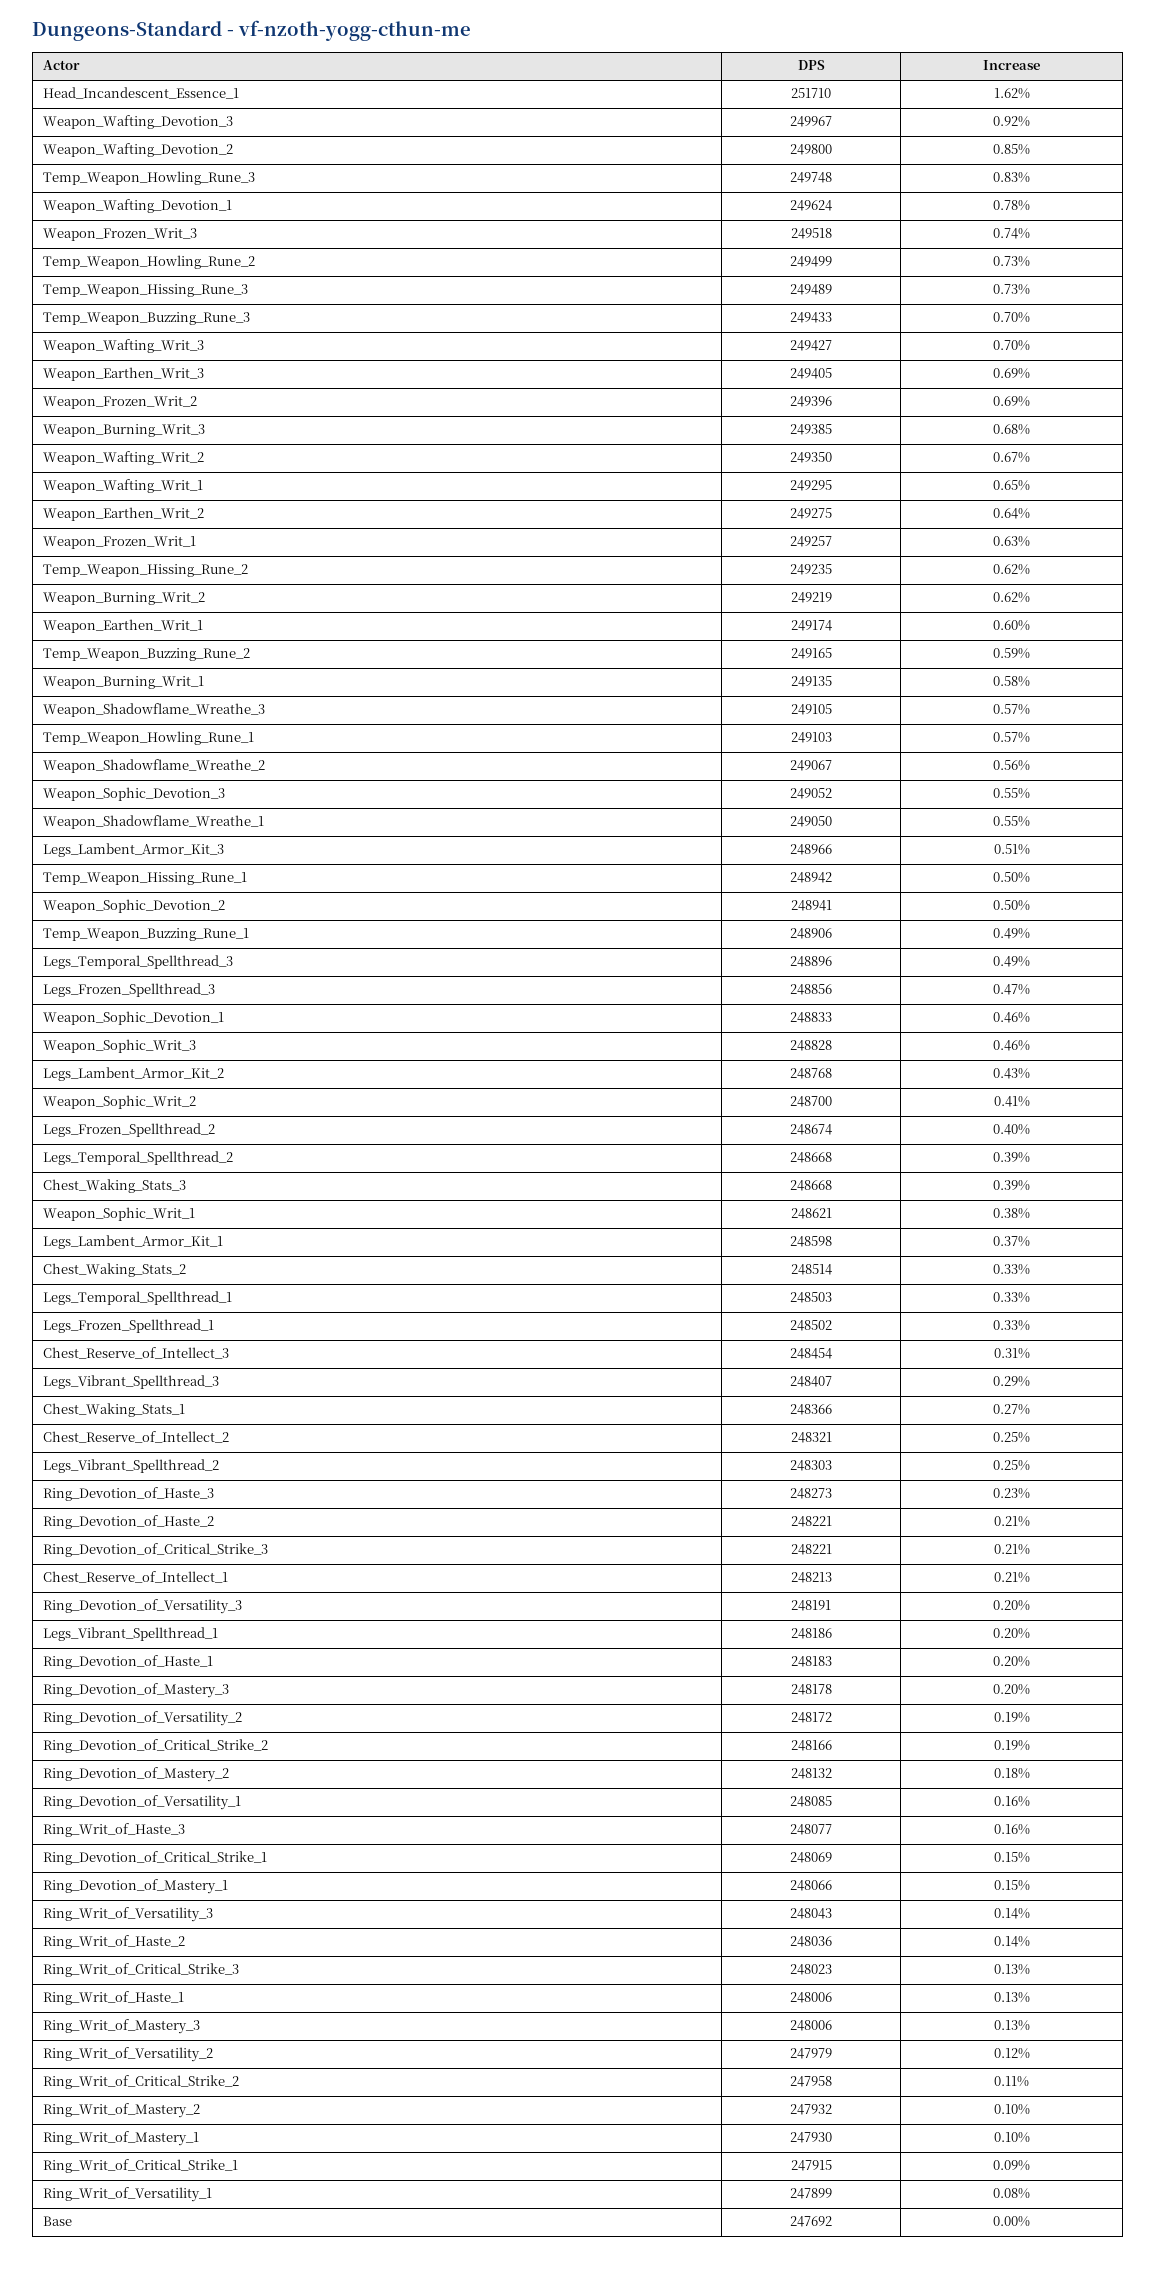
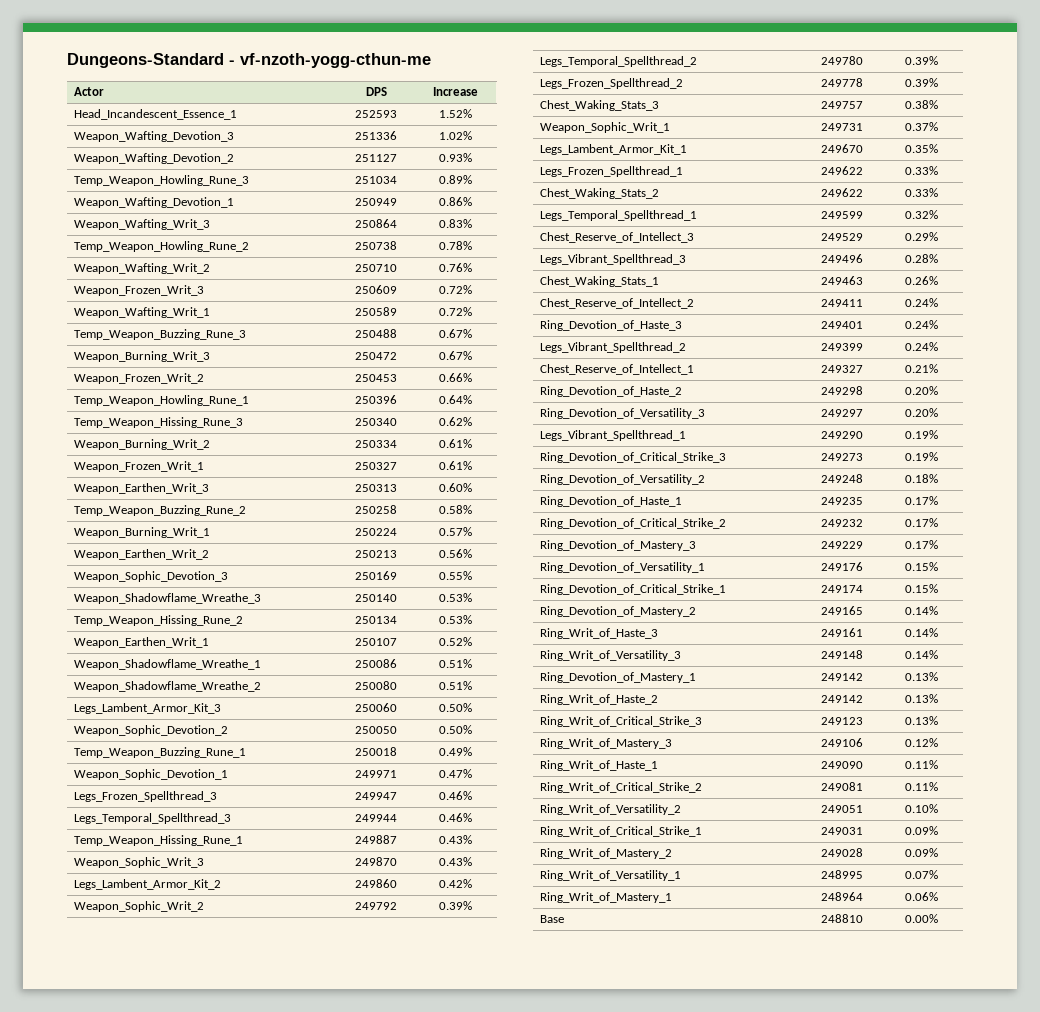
[791,88,831,98] [993,88,1030,99] 251710 | 1.62% -> [355,110,397,118] [439,109,472,118] 252593 | 1.52%
[790,116,832,127] [993,116,1030,127] 249967 | 0.92% -> [355,131,397,140] [439,131,472,140] 251336 | 1.02%
[790,144,832,155] [993,144,1030,155] 249800 | 0.85% -> [355,154,397,162] [439,153,472,162] 251127 | 0.93%
[790,172,832,183] 249748 -> [355,176,397,184] [439,175,472,184] [74,197,235,208] [355,198,397,206] [439,197,472,206] [74,219,211,230] [355,219,397,228] 251034 | 0.89% // Weapon_Wafting_Devotion_1 | 250949 | 0.86% // Weapon_Wafting_Writ_3 | 250864
[42,199,232,213] [790,200,832,211] Weapon_Wafting_Devotion_1 | 249624 -> [74,241,250,252] [355,241,397,250] Temp_Weapon_Howling_Rune_2 | 250738
[42,228,197,241] [790,228,832,239] [993,228,1030,239] [42,255,255,269] [790,256,832,267] [993,256,1030,267] [42,284,248,297] [790,284,832,295] [993,284,1030,295] [42,312,250,325] [790,312,832,323] [993,312,1030,323] [42,339,204,353] [790,340,832,351] [993,340,1030,351] [42,367,204,381] [790,368,832,379] [993,368,1030,379] [42,396,197,409] [790,396,832,407] [993,396,1030,407] [42,424,205,437] [790,424,832,435] [993,424,1030,435] [42,451,204,465] [790,452,832,463] [993,452,1030,463] [42,479,203,493] [790,480,832,491] [993,480,1030,491] [42,507,204,521] [790,508,832,519] [993,508,1030,519] [42,536,196,549] [790,536,832,547] [993,536,1030,547] [42,564,248,577] [790,564,832,575] [993,564,1030,575] [42,592,205,605] [790,592,832,603] [993,592,1030,603] [42,619,203,633] [790,620,832,631] Weapon_Frozen_Writ_3 | 249518 | 0.74% // Temp_Weapon_Howling_Rune_2 | 249499 | 0.73% // Temp_Weapon_Hissing_Rune_3 | 249489 | 0.73% // Temp_Weapon_Buzzing_Rune_3 | 249433 | 0.70% // Weapon_Wafting_Writ_3 | 249427 | 0.70% // Weapon_Earthen_Writ_3 | 249405 | 0.69% // Weapon_Frozen_Writ_2 | 249396 | 0.69% // Weapon_Burning_Writ_3 | 249385 | 0.68% // Weapon_Wafting_Writ_2 | 249350 | 0.67% // Weapon_Wafting_Writ_1 | 249295 | 0.65% // Weapon_Earthen_Writ_2 | 249275 | 0.64% // Weapon_Frozen_Writ_1 | 249257 | 0.63% // Temp_Weapon_Hissing_Rune_2 | 249235 | 0.62% // Weapon_Burning_Writ_2 | 249219 | 0.62% // Weapon_Earthen_Writ_1 | 249174 -> [74,263,211,274] [355,264,397,272] [439,263,472,272] [74,285,205,296] [355,285,397,294] [439,285,472,294] [74,307,211,318] [355,307,397,316] [439,307,472,316] [74,329,247,340] [355,329,397,338] [439,329,472,338] [74,351,211,362] [355,352,397,360] [439,351,472,360] [74,373,205,384] [355,374,397,382] [439,373,472,382] [74,395,250,406] [355,395,397,404] [439,395,472,404] [74,417,244,428] [355,418,397,426] [439,417,472,426] [74,439,211,450] [355,440,397,448] [439,439,472,448] [74,461,205,472] [355,462,397,470] [439,461,472,470] [74,483,210,494] [355,484,397,492] Weapon_Wafting_Writ_2 | 250710 | 0.76% // Weapon_Frozen_Writ_3 | 250609 | 0.72% // Weapon_Wafting_Writ_1 | 250589 | 0.72% // Temp_Weapon_Buzzing_Rune_3 | 250488 | 0.67% // Weapon_Burning_Writ_3 | 250472 | 0.67% // Weapon_Frozen_Writ_2 | 250453 | 0.66% // Temp_Weapon_Howling_Rune_1 | 250396 | 0.64% // Temp_Weapon_Hissing_Rune_3 | 250340 | 0.62% // Weapon_Burning_Writ_2 | 250334 | 0.61% // Weapon_Frozen_Writ_1 | 250327 | 0.61% // Weapon_Earthen_Writ_3 | 250313
[790,648,832,659] [993,648,1030,659] 249165 | 0.59% -> [355,505,397,514] [439,505,472,514] 250258 | 0.58%
[790,676,832,687] [993,676,1030,687] [42,703,265,717] [790,704,832,715] [993,704,1030,715] [42,731,254,745] [790,732,832,743] [993,732,1030,743] [42,759,265,773] [790,760,832,771] 249135 | 0.58% // Weapon_Shadowflame_Wreathe_3 | 249105 | 0.57% // Temp_Weapon_Howling_Rune_1 | 249103 | 0.57% // Weapon_Shadowflame_Wreathe_2 | 249067 -> [355,528,397,536] [439,527,472,536] [74,549,210,560] [355,550,397,558] 250224 | 0.57% // Weapon_Earthen_Writ_2 | 250213
[790,788,832,799] [993,788,1030,799] [42,815,264,829] [790,816,832,827] [993,816,1030,827] [42,843,224,857] [790,844,832,855] [993,844,1030,855] [42,872,247,885] [790,872,832,883] 249052 | 0.55% // Weapon_Shadowflame_Wreathe_1 | 249050 | 0.55% // Legs_Lambent_Armor_Kit_3 | 248966 | 0.51% // Temp_Weapon_Hissing_Rune_1 | 248942 -> [355,571,397,580] [439,571,472,580] [74,593,262,604] [355,594,397,602] [439,593,472,602] [74,615,244,626] [355,616,397,624] [439,615,472,624] [74,637,210,648] [355,638,397,646] [439,637,472,646] [74,659,262,670] [355,659,397,668] [439,659,472,668] [74,681,262,692] [355,681,397,690] [439,681,472,690] [74,703,222,714] [355,703,397,712] 250169 | 0.55% // Weapon_Shadowflame_Wreathe_3 | 250140 | 0.53% // Temp_Weapon_Hissing_Rune_2 | 250134 | 0.53% // Weapon_Earthen_Writ_1 | 250107 | 0.52% // Weapon_Shadowflame_Wreathe_1 | 250086 | 0.51% // Weapon_Shadowflame_Wreathe_2 | 250080 | 0.51% // Legs_Lambent_Armor_Kit_3 | 250060
[790,900,832,911] 248941 -> [355,726,397,734] 250050
[790,928,832,939] [993,928,1030,939] [42,955,233,969] [790,956,832,967] [993,956,1030,967] [42,983,215,997] [790,984,832,995] [993,984,1030,995] [42,1011,224,1025] [790,1012,832,1023] [993,1012,1030,1023] [42,1039,196,1053] [790,1040,832,1051] [993,1040,1030,1051] [42,1067,224,1081] [790,1068,832,1079] [993,1068,1030,1079] [42,1095,196,1109] [790,1096,832,1107] [993,1096,1030,1107] [42,1123,215,1137] [790,1124,832,1135] [993,1124,1030,1135] [42,1151,233,1165] [790,1152,832,1163] 248906 | 0.49% // Legs_Temporal_Spellthread_3 | 248896 | 0.49% // Legs_Frozen_Spellthread_3 | 248856 | 0.47% // Weapon_Sophic_Devotion_1 | 248833 | 0.46% // Weapon_Sophic_Writ_3 | 248828 | 0.46% // Legs_Lambent_Armor_Kit_2 | 248768 | 0.43% // Weapon_Sophic_Writ_2 | 248700 | 0.41% // Legs_Frozen_Spellthread_2 | 248674 | 0.40% // Legs_Temporal_Spellthread_2 | 248668 -> [355,747,397,756] [439,747,472,756] [74,769,229,780] [355,770,397,778] [439,769,472,778] [74,791,218,802] [355,792,397,800] [439,791,472,800] [74,813,232,824] [355,814,397,822] [439,813,472,822] [74,835,244,846] [355,835,397,844] [439,835,472,844] [74,857,205,868] [355,857,397,866] [439,857,472,866] [74,879,222,890] [355,879,397,888] [439,879,472,888] [74,901,205,912] [355,902,397,910] [439,901,472,910] [540,56,698,67] [821,56,863,65] [905,56,938,65] [540,78,684,89] [821,78,863,87] 250018 | 0.49% // Weapon_Sophic_Devotion_1 | 249971 | 0.47% // Legs_Frozen_Spellthread_3 | 249947 | 0.46% // Legs_Temporal_Spellthread_3 | 249944 | 0.46% // Temp_Weapon_Hissing_Rune_1 | 249887 | 0.43% // Weapon_Sophic_Writ_3 | 249870 | 0.43% // Legs_Lambent_Armor_Kit_2 | 249860 | 0.42% // Weapon_Sophic_Writ_2 | 249792 | 0.39% // Legs_Temporal_Spellthread_2 | 249780 | 0.39% // Legs_Frozen_Spellthread_2 | 249778
[790,1180,832,1191] [993,1180,1030,1191] 248668 | 0.39% -> [821,101,863,109] [905,100,938,109] 249757 | 0.38%
[790,1208,832,1219] [993,1208,1030,1219] 248621 | 0.38% -> [821,123,863,131] [905,122,938,131] 249731 | 0.37%
[790,1236,832,1247] [993,1236,1030,1247] 248598 | 0.37% -> [821,144,863,153] [905,144,938,153] [540,166,684,177] [821,166,863,175] [905,166,938,175] 249670 | 0.35% // Legs_Frozen_Spellthread_1 | 249622 | 0.33%
[790,1264,832,1275] 248514 -> [821,188,863,197] 249622
[790,1292,832,1303] [993,1292,1030,1303] [42,1319,214,1333] [790,1320,832,1331] [993,1320,1030,1331] 248503 | 0.33% // Legs_Frozen_Spellthread_1 | 248502 | 0.33% -> [821,211,863,219] [905,210,938,219] 249599 | 0.32%
[790,1348,832,1359] [993,1348,1030,1359] 248454 | 0.31% -> [821,233,863,241] [905,232,938,241] 249529 | 0.29%
[790,1376,832,1387] [993,1376,1030,1387] 248407 | 0.29% -> [821,254,863,263] [905,254,938,263] 249496 | 0.28%
[790,1404,832,1415] [993,1404,1030,1415] 248366 | 0.27% -> [821,276,863,285] [905,276,938,285] 249463 | 0.26%
[790,1432,832,1443] [993,1432,1030,1443] [42,1459,219,1473] [790,1460,832,1471] [993,1460,1030,1471] [42,1487,214,1501] [790,1488,832,1499] [993,1488,1030,1499] [42,1515,214,1529] [790,1516,832,1527] [993,1516,1030,1527] [42,1543,268,1557] [790,1544,832,1555] [993,1544,1030,1555] [42,1571,228,1583] [790,1572,832,1583] [993,1572,1030,1583] 248321 | 0.25% // Legs_Vibrant_Spellthread_2 | 248303 | 0.25% // Ring_Devotion_of_Haste_3 | 248273 | 0.23% // Ring_Devotion_of_Haste_2 | 248221 | 0.21% // Ring_Devotion_of_Critical_Strike_3 | 248221 | 0.21% // Chest_Reserve_of_Intellect_1 | 248213 | 0.21% -> [821,299,863,307] [905,298,938,307] [540,320,683,331] [821,321,863,329] [905,320,938,329] [540,342,687,353] [821,343,863,351] [905,342,938,351] [540,364,695,375] [821,365,863,373] [905,364,938,373] [540,386,683,397] [821,386,863,395] [905,386,938,395] 249411 | 0.24% // Ring_Devotion_of_Haste_3 | 249401 | 0.24% // Legs_Vibrant_Spellthread_2 | 249399 | 0.24% // Chest_Reserve_of_Intellect_1 | 249327 | 0.21% // Ring_Devotion_of_Haste_2 | 249298 | 0.20%
[791,1600,831,1611] 248191 -> [821,409,863,417] 249297
[790,1628,832,1639] [993,1628,1030,1639] [42,1655,213,1669] [790,1656,832,1667] [993,1656,1030,1667] [42,1683,229,1698] [790,1684,832,1695] [993,1684,1030,1695] [42,1711,242,1726] [790,1712,832,1723] [993,1712,1030,1723] [42,1739,268,1753] [790,1740,832,1751] [993,1740,1030,1751] [42,1767,229,1782] [790,1768,832,1779] [993,1768,1030,1779] [42,1795,241,1810] [790,1796,832,1807] [993,1796,1030,1807] [42,1823,185,1837] [790,1824,832,1835] [993,1824,1030,1835] [42,1851,267,1865] [790,1852,832,1863] [993,1852,1030,1863] [42,1879,228,1894] [790,1880,832,1891] [993,1880,1030,1891] [42,1907,213,1922] [790,1908,832,1919] [993,1908,1030,1919] 248186 | 0.20% // Ring_Devotion_of_Haste_1 | 248183 | 0.20% // Ring_Devotion_of_Mastery_3 | 248178 | 0.20% // Ring_Devotion_of_Versatility_2 | 248172 | 0.19% // Ring_Devotion_of_Critical_Strike_2 | 248166 | 0.19% // Ring_Devotion_of_Mastery_2 | 248132 | 0.18% // Ring_Devotion_of_Versatility_1 | 248085 | 0.16% // Ring_Writ_of_Haste_3 | 248077 | 0.16% // Ring_Devotion_of_Critical_Strike_1 | 248069 | 0.15% // Ring_Devotion_of_Mastery_1 | 248066 | 0.15% // Ring_Writ_of_Versatility_3 | 248043 | 0.14% -> [821,431,863,439] [905,430,938,439] [540,452,727,463] [821,453,863,461] [905,452,938,461] [540,474,706,485] [821,474,863,483] [905,474,938,483] [540,496,683,507] [821,497,863,505] [905,496,938,505] [540,518,727,529] [821,519,863,527] [905,518,938,527] [540,540,697,551] [821,541,863,549] [905,540,938,549] [540,562,706,573] [821,562,863,571] [905,562,938,571] [540,584,727,595] [821,585,863,593] [905,584,938,593] [540,606,697,617] [821,606,863,615] [905,606,938,615] [540,628,659,639] [821,628,863,637] [905,628,938,637] [540,650,682,661] [821,650,863,659] [905,650,938,659] [540,672,697,683] [821,673,863,681] [905,672,938,681] 249290 | 0.19% // Ring_Devotion_of_Critical_Strike_3 | 249273 | 0.19% // Ring_Devotion_of_Versatility_2 | 249248 | 0.18% // Ring_Devotion_of_Haste_1 | 249235 | 0.17% // Ring_Devotion_of_Critical_Strike_2 | 249232 | 0.17% // Ring_Devotion_of_Mastery_3 | 249229 | 0.17% // Ring_Devotion_of_Versatility_1 | 249176 | 0.15% // Ring_Devotion_of_Critical_Strike_1 | 249174 | 0.15% // Ring_Devotion_of_Mastery_2 | 249165 | 0.14% // Ring_Writ_of_Haste_3 | 249161 | 0.14% // Ring_Writ_of_Versatility_3 | 249148 | 0.14% // Ring_Devotion_of_Mastery_1 | 249142 | 0.13%
[790,1936,832,1947] [993,1936,1030,1947] 248036 | 0.14% -> [821,695,863,703] [905,694,938,703] 249142 | 0.13%
[790,1964,832,1975] [993,1964,1030,1975] [42,1991,184,2005] [790,1992,832,2003] [993,1992,1030,2003] [42,2019,200,2034] [790,2020,832,2031] [993,2020,1030,2031] [42,2047,213,2062] [790,2048,832,2059] [993,2048,1030,2059] [42,2075,239,2089] [790,2076,832,2087] [994,2076,1029,2087] [42,2103,200,2118] [790,2104,832,2115] [993,2104,1030,2115] [42,2131,199,2146] [790,2132,832,2143] [993,2132,1030,2143] [42,2159,238,2173] [790,2160,832,2171] [993,2160,1030,2171] [42,2187,212,2202] [790,2188,832,2199] [993,2188,1030,2199] 248023 | 0.13% // Ring_Writ_of_Haste_1 | 248006 | 0.13% // Ring_Writ_of_Mastery_3 | 248006 | 0.13% // Ring_Writ_of_Versatility_2 | 247979 | 0.12% // Ring_Writ_of_Critical_Strike_2 | 247958 | 0.11% // Ring_Writ_of_Mastery_2 | 247932 | 0.10% // Ring_Writ_of_Mastery_1 | 247930 | 0.10% // Ring_Writ_of_Critical_Strike_1 | 247915 | 0.09% // Ring_Writ_of_Versatility_1 | 247899 | 0.08% -> [821,717,863,725] [905,716,938,725] [540,738,673,749] [821,738,863,747] [905,738,938,747] [540,760,659,771] [821,761,863,769] [905,760,938,769] [540,782,703,793] [821,782,863,791] [905,782,938,791] [540,804,682,815] [821,805,863,813] [905,804,938,813] [540,826,703,837] [821,827,863,835] [905,826,938,835] [540,848,673,859] [821,848,863,857] [905,848,938,857] [540,870,682,881] [821,870,863,879] [905,870,938,879] [540,892,673,903] [821,892,863,901] [905,892,938,901] 249123 | 0.13% // Ring_Writ_of_Mastery_3 | 249106 | 0.12% // Ring_Writ_of_Haste_1 | 249090 | 0.11% // Ring_Writ_of_Critical_Strike_2 | 249081 | 0.11% // Ring_Writ_of_Versatility_2 | 249051 | 0.10% // Ring_Writ_of_Critical_Strike_1 | 249031 | 0.09% // Ring_Writ_of_Mastery_2 | 249028 | 0.09% // Ring_Writ_of_Versatility_1 | 248995 | 0.07% // Ring_Writ_of_Mastery_1 | 248964 | 0.06%
[790,2216,832,2227] 247692 -> [821,914,863,923] 248810

